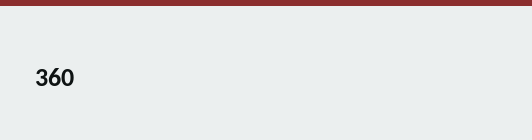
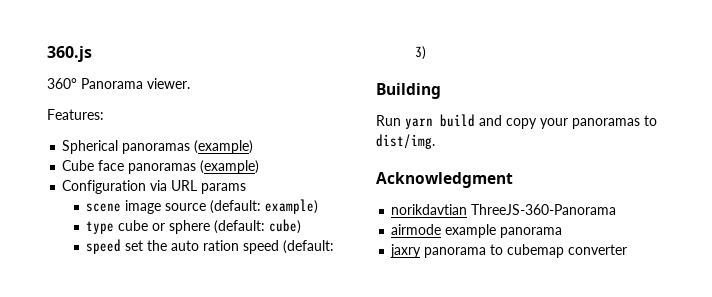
[35,68,74,86] 360 -> [47,46,92,62] [47,78,190,89] [47,109,104,120] [62,140,254,154] [62,160,260,174] [62,180,247,194] [86,199,319,214] [86,219,302,234] [86,239,335,254] [415,46,427,60] [376,83,441,99] [376,114,657,129] [376,134,435,149] [376,172,513,188] [391,204,617,215] [391,224,563,238] [390,244,628,258] 360.js // 360° Panorama viewer. // Features: // Spherical panoramas (example) // Cube face panoramas (example) // Configuration via URL params // scene image source (default: example) // type cube or sphere (default: cube) // speed set the auto ration speed (default: 3) // Building // Run yarn build and copy your panoramas to dist/img. // Acknowledgment // norikdavtian ThreeJS-360-Panorama // airmode example panorama // jaxry panorama to cubemap converter

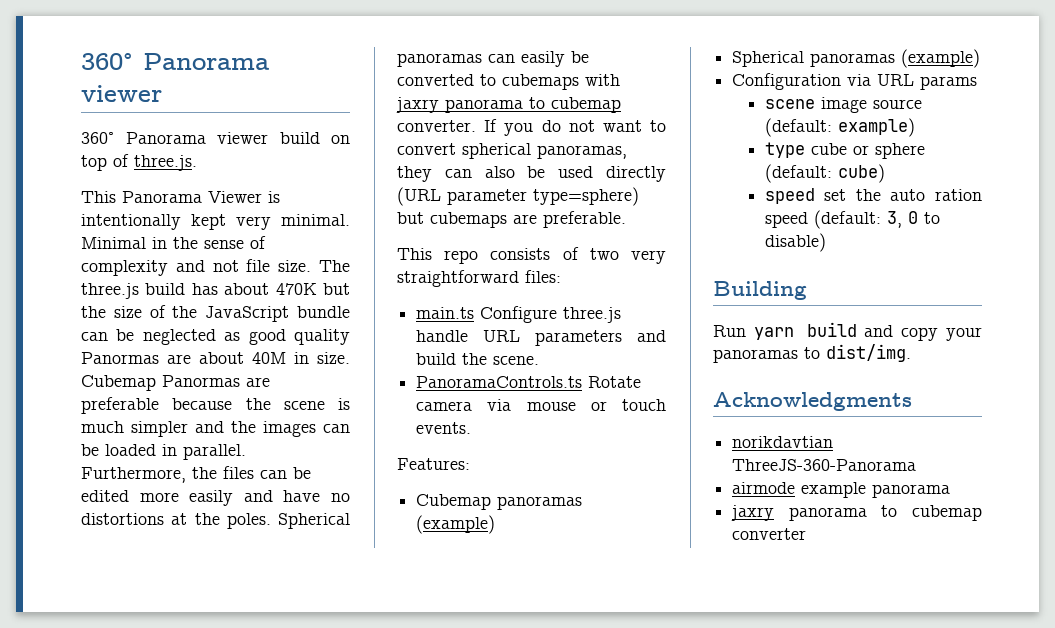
[47,46,92,62] [47,78,190,89] 360.js // 360° Panorama viewer. -> [81,53,269,70] [81,85,162,102] [81,132,350,144] [81,154,197,171] [81,191,280,203] [81,214,350,230] [81,236,266,249] [81,259,350,276] [81,283,350,299] [81,305,350,322] [81,329,350,345] [81,352,350,364] [81,375,270,391] [81,397,350,414] [81,421,350,437] [81,444,246,460] [81,466,311,483] [81,490,350,506] [81,513,350,529] [397,51,589,67] [397,74,620,90] [396,97,621,113] [397,119,666,136] [397,143,627,159] [397,166,666,182] [397,187,639,206] [397,211,626,228] [397,247,666,264] [397,270,561,287] [416,306,622,323] [416,330,666,346] [416,353,540,365] [416,376,642,388] [416,399,666,411] [416,422,472,434] 360° Panorama viewer // 360° Panorama viewer build on top of three.js. // This Panorama Viewer is intentionally kept very minimal. Minimal in the sense of complexity and not file size. The three.js build has about 470K but the size of the JavaScript bundle can be neglected as good quality Panormas are about 40M in size. Cubemap Panormas are preferable because the scene is much simpler and the images can be loaded in parallel. Furthermore, the files can be edited more easily and have no distortions at the poles. Spherical panoramas can easily be converted to cubemaps with jaxry panorama to cubemap converter. If you do not want to convert spherical panoramas, they can also be used directly (URL parameter type=sphere) but cubemaps are preferable. // This repo consists of two very straightforward files: // main.ts Configure three.js handle URL parameters and build the scene. // PanoramaControls.ts Rotate camera via mouse or touch events.
[62,140,254,154] [62,160,125,171] Spherical panoramas (example) // Cube face -> [416,494,583,510] [416,515,496,534] [732,51,805,67] Cubemap panoramas (example) // Spherical
[415,46,427,60] 3) -> [886,211,940,228] [764,233,826,252] 3, 0 to disable)
[376,172,513,188] Acknowledgment -> [713,392,912,411] Acknowledgments

